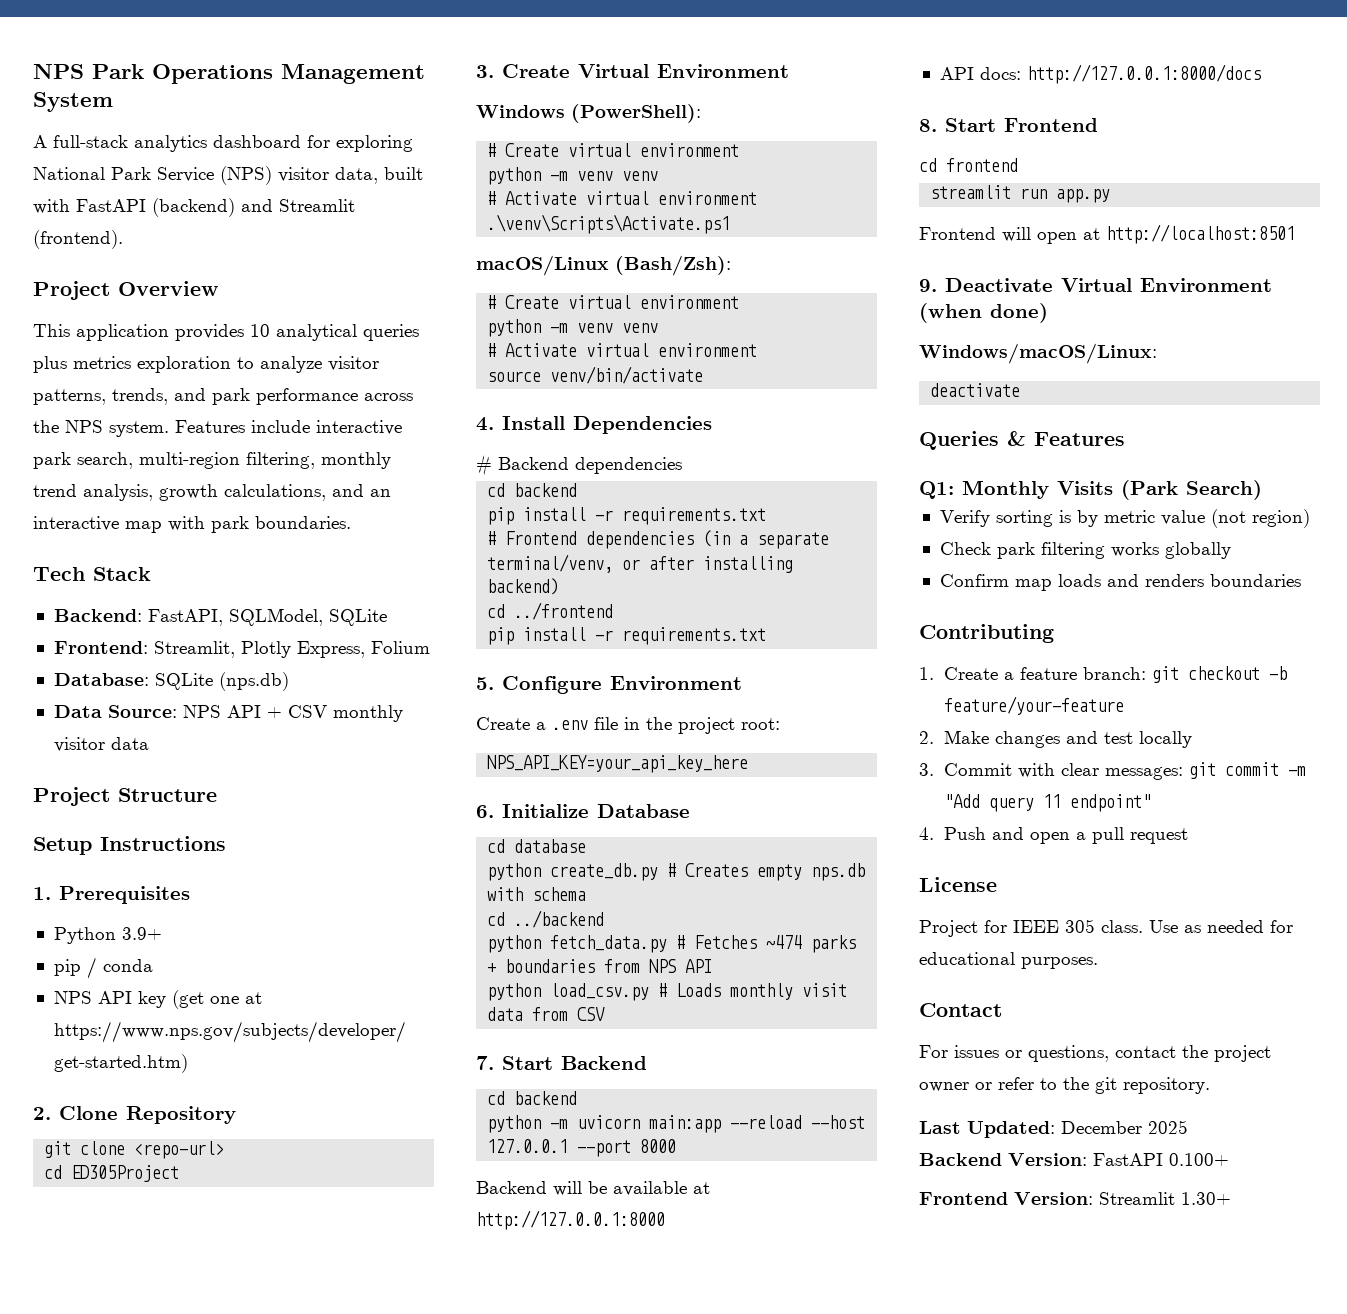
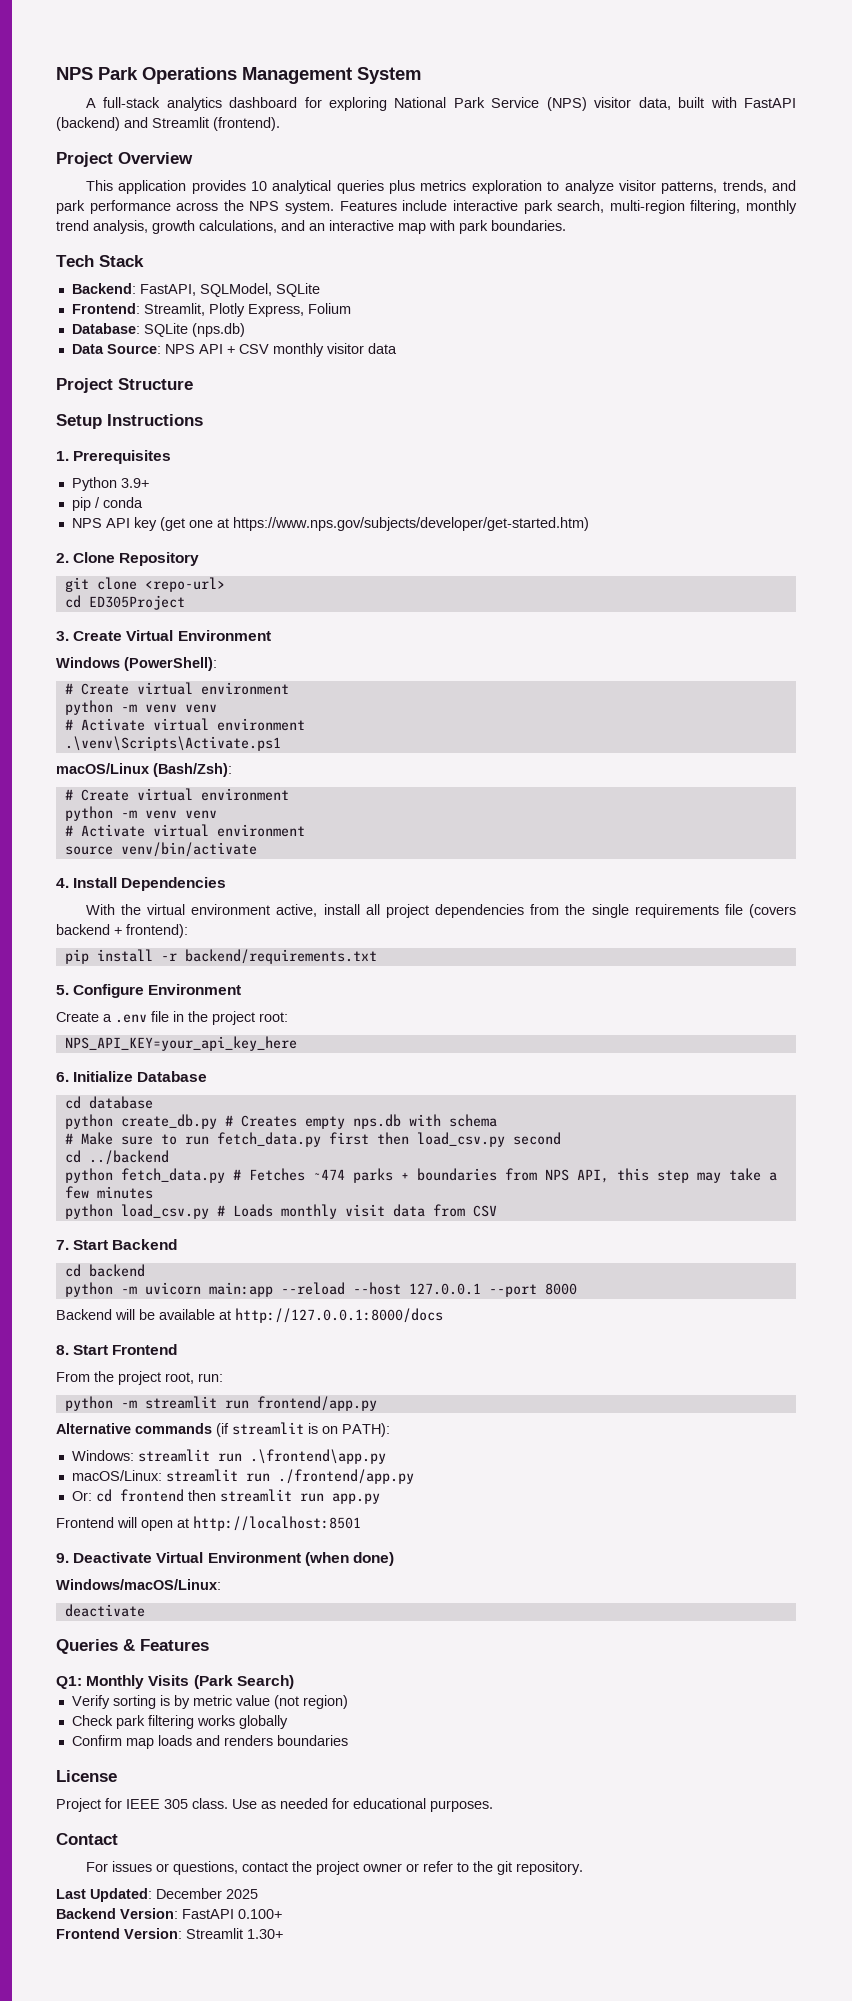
[476,455,682,476] [487,483,578,497] [487,507,767,525] [487,530,830,549] [487,554,794,573] [487,578,560,595] [487,602,614,620] [487,627,767,645] # Backend dependencies // cd backend // pip install -r requirements.txt // # Frontend dependencies (in a separate terminal/venv, or after installing backend) // cd ../frontend // pip install -r requirements.txt -> [85,904,796,918] [56,924,188,938] [64,949,377,964] With the virtual environment active, install all project dependencies from the single requirements file (covers backend + frontend): // pip install -r backend/requirements.txt
(587, 894) none -> [64,1132,561,1147] // # Make sure to run fetch_data.py first then load_csv.py second
[685,959,713,973] API -> [576,1168,777,1183] [64,1186,153,1199] API, this step may take a few minutes
[476,1210,665,1230] [939,67,1021,80] http://127.0.0.1:8000 // API docs: -> (231, 1315) none
(1098, 125) none -> [56,1371,223,1385] [64,1396,377,1411] [56,1422,390,1437] [71,1449,386,1464] [71,1469,414,1484] [71,1491,92,1501] From the project root, run: // python -m streamlit run frontend/app.py // Alternative commands (if streamlit is on PATH): // Windows: streamlit run .\frontend\app.py // macOS/Linux: streamlit run ./frontend/app.py // Or:
(1018, 165) // -> [187,1490,216,1501] then
[919,624,1054,643] [919,666,1287,683] [943,696,1124,715] [919,730,1192,748] [919,762,1306,780] [943,794,1151,812] [919,827,1188,844] // Contributing // 1. Create a feature branch: git checkout -b feature/your-feature // 2. Make changes and test locally // 3. Commit with clear messages: git commit -m "Add query 11 endpoint" // 4. Push and open a pull request -> (348, 1740) none

